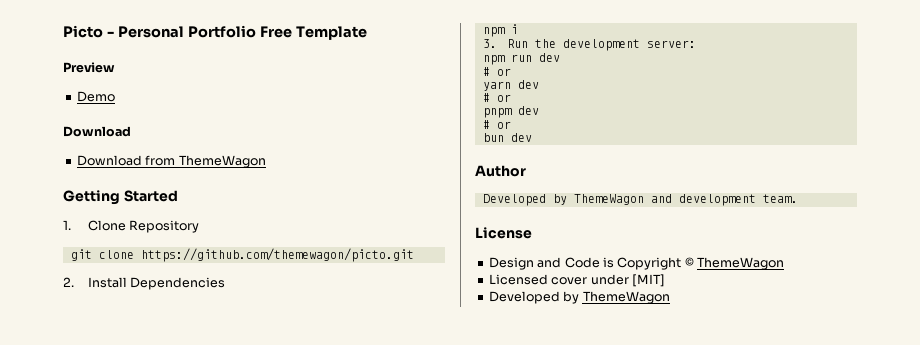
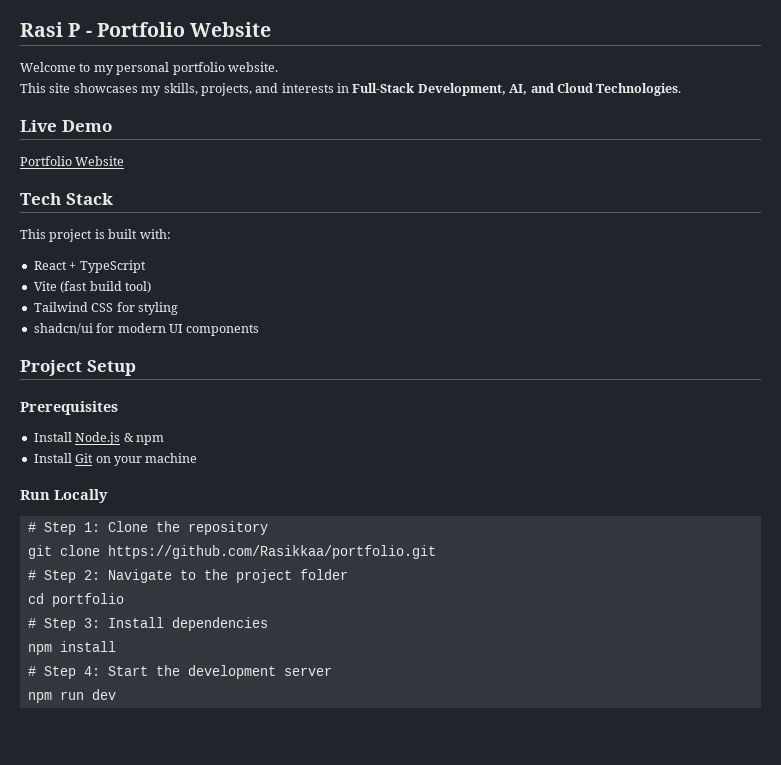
[63,25,367,40] [63,62,115,73] [76,91,115,102] [63,126,131,137] [76,155,266,168] [63,190,178,205] [63,220,200,233] [70,248,414,262] [63,277,226,290] [482,24,518,37] [482,39,529,48] Picto - Personal Portfolio Free Template // Preview // Demo // Download // Download from ThemeWagon // Getting Started // 1. Clone Repository // git clone https://github.com/themewagon/picto.git // 2. Install Dependencies // npm i // 3. Run -> [20,22,272,37] [20,62,278,75] [20,83,682,96] [20,120,112,132] [20,156,125,166] [20,193,113,205] [20,229,171,242] [33,260,146,273] [33,281,151,293] [33,302,178,315] [33,323,260,336] [20,360,136,376] [20,401,118,415] [33,432,164,445] [33,453,198,466] [20,489,108,503] [27,521,268,535] [27,545,436,559] [27,569,348,583] [27,593,124,607] [27,617,268,631] [27,641,116,655] [27,666,148,679] Rasi P - Portfolio Website // Welcome to my personal portfolio website. // This site showcases my skills, projects, and interests in Full-Stack Development, AI, and Cloud Technologies. // Live Demo // Portfolio Website // Tech Stack // This project is built with: // React + TypeScript // Vite (fast build tool) // Tailwind CSS for styling // shadcn/ui for modern UI components // Project Setup // Prerequisites // Install Node.js & npm // Install Git on your machine // Run Locally // # Step 1: Clone the repository // git clone https://github.com/Rasikkaa/portfolio.git // # Step 2: Navigate to the project folder // cd portfolio // # Step 3: Install dependencies // npm install // # Step 4: Start
[647,40,697,48] server: -> [283,667,332,676] server
[482,67,511,76] [482,80,539,91] [482,93,511,102] [482,106,539,118] [482,120,511,129] [482,133,532,142] [475,165,526,177] [482,194,798,206] [475,227,532,239] [488,257,784,270] [488,274,665,287] [488,291,670,304] // # or // yarn dev // # or // pnpm dev // # or // bun dev // Author // Developed by ThemeWagon and development team. // License // Design and Code is Copyright © ThemeWagon // Licensed cover under [MIT] // Developed by ThemeWagon -> (116, 694) none

